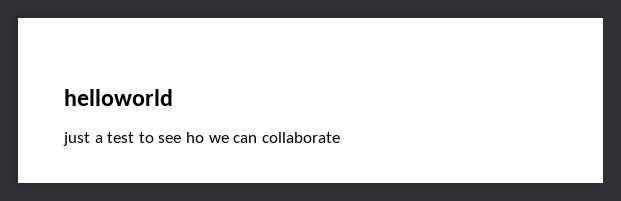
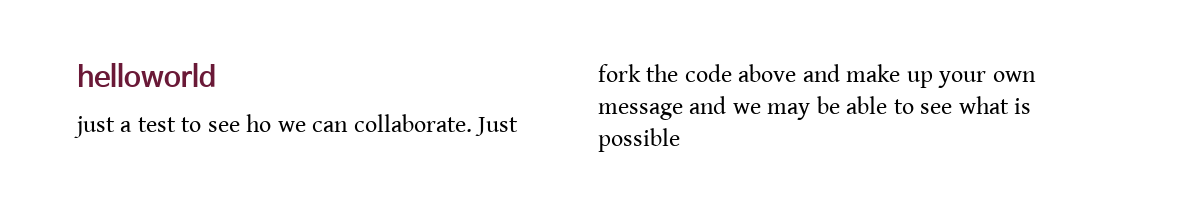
[261,132,340,143] collaborate -> [353,114,519,136] [598,64,1036,88] [598,96,1032,120] [598,128,680,152] collaborate. Just fork the code above and make up your own message and we may be able to see what is possible

